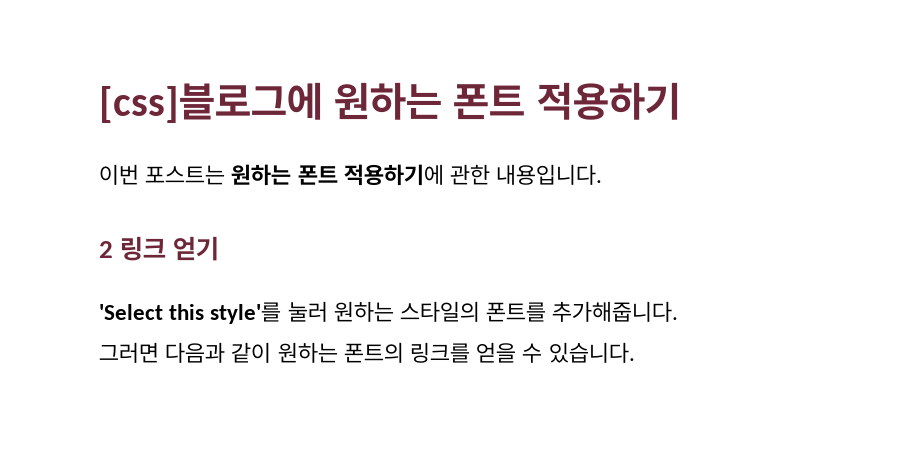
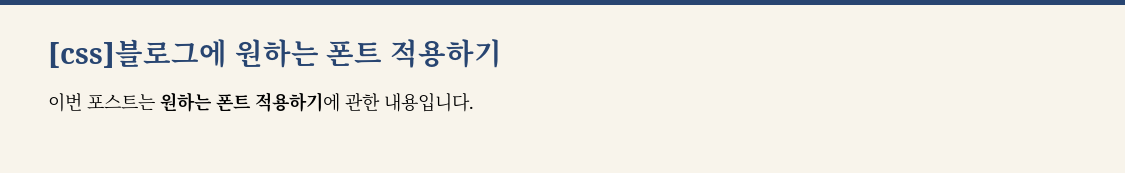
[99,236,220,261] [99,301,679,324] [99,342,635,363] // 2 링크 얻기 // 'Select this style'를 눌러 원하는 스타일의 폰트를 추가해줍니다. // 그러면 다음과 같이 원하는 폰트의 링크를 얻을 수 있습니다. -> (474, 102) none

